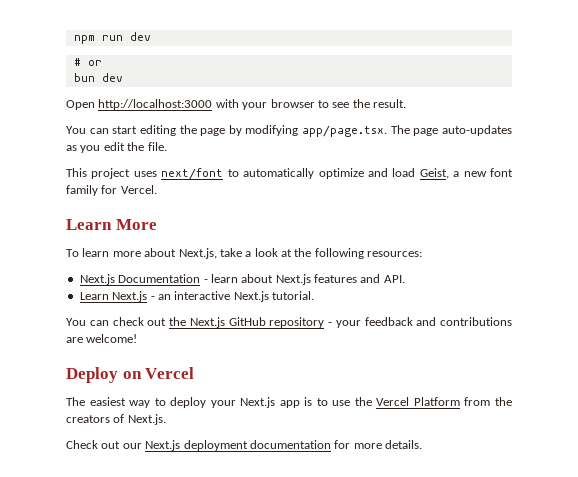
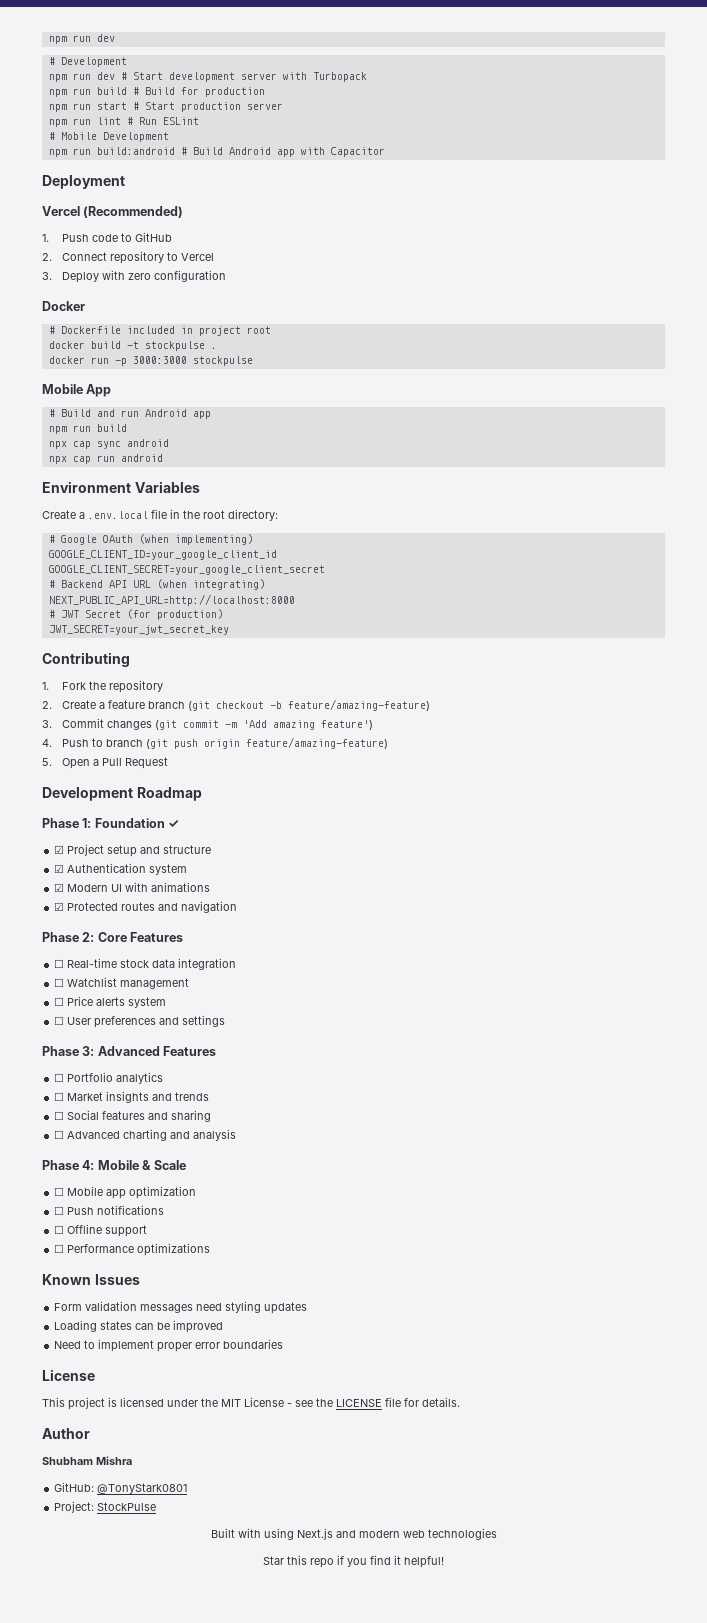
[87,60,102,66] [73,73,123,82] [66,99,406,110] [66,125,512,137] [66,142,167,153] [66,168,514,180] [66,185,157,196] [66,219,157,230] [66,248,423,259] [79,274,405,285] [79,291,314,302] [66,317,512,328] [66,334,138,343] [66,367,195,383] [66,397,513,408] [66,414,166,425] [66,440,422,451] or // bun dev // Open http://localhost:3000 with your browser to see the result. // You can start editing the page by modifying app/page.tsx. The page auto-updates as you edit the file. // This project uses next/font to automatically optimize and load Geist, a new font family for Vercel. // Learn More // To learn more about Next.js, take a look at the following resources: // Next.js Documentation - learn about Next.js features and API. // Learn Next.js - an interactive Next.js tutorial. // You can check out the Next.js GitHub repository - your feedback and contributions are welcome! // Deploy on Vercel // The easiest way to deploy your Next.js app is to use the Vercel Platform from the creators of Next.js. // Check out our Next.js deployment documentation for more details. -> [60,57,127,67] [48,72,367,82] [48,87,265,97] [48,102,283,112] [48,117,199,127] [48,132,169,142] [48,147,385,157] [42,175,125,189] [42,206,184,218] [42,232,173,242] [42,251,215,264] [42,270,227,283] [42,301,85,311] [48,326,271,336] [48,341,217,351] [48,356,253,366] [42,384,112,397] [48,409,211,419] [48,424,127,434] [48,439,169,449] [48,454,163,464] [42,481,200,493] [42,509,278,521] [48,534,253,545] [48,550,277,560] [48,565,325,575] [48,579,265,590] [48,594,295,606] [48,609,223,620] [48,625,229,635] [42,652,130,667] [42,680,164,693] [42,699,431,711] [42,718,374,730] [42,737,389,749] [42,757,169,769] [42,787,202,801] [42,818,180,828] [54,844,212,857] [54,863,188,875] [54,882,211,892] [54,901,238,913] [42,932,184,942] [54,958,237,970] [54,977,190,989] [54,996,167,1008] [54,1015,226,1028] [42,1046,217,1056] [54,1072,164,1084] [54,1091,210,1103] [54,1110,212,1122] [54,1129,237,1141] [42,1160,186,1170] [54,1186,197,1199] [54,1205,165,1215] [54,1224,148,1237] [54,1243,211,1256] [42,1274,140,1285] [54,1301,308,1314] [54,1320,224,1333] [54,1339,284,1352] [42,1369,95,1381] [42,1397,460,1410] [42,1428,90,1439] [42,1456,132,1465] [54,1482,188,1494] [54,1501,157,1513] [210,1528,497,1540] [263,1555,444,1568] Development // npm run dev # Start development server with Turbopack // npm run build # Build for production // npm run start # Start production server // npm run lint # Run ESLint // # Mobile Development // npm run build:android # Build Android app with Capacitor // Deployment // Vercel (Recommended) // 1. Push code to GitHub // 2. Connect repository to Vercel // 3. Deploy with zero configuration // Docker // # Dockerfile included in project root // docker build -t stockpulse . // docker run -p 3000:3000 stockpulse // Mobile App // # Build and run Android app // npm run build // npx cap sync android // npx cap run android // Environment Variables // Create a .env.local file in the root directory: // # Google OAuth (when implementing) // GOOGLE_CLIENT_ID=your_google_client_id // GOOGLE_CLIENT_SECRET=your_google_client_secret // # Backend API URL (when integrating) // NEXT_PUBLIC_API_URL=http://localhost:8000 // # JWT Secret (for production) // JWT_SECRET=your_jwt_secret_key // Contributing // 1. Fork the repository // 2. Create a feature branch (git checkout -b feature/amazing-feature) // 3. Commit changes (git commit -m 'Add amazing feature') // 4. Push to branch (git push origin feature/amazing-feature) // 5. Open a Pull Request // Development Roadmap // Phase 1: Foundation ✓ // ☑ Project setup and structure // ☑ Authentication system // ☑ Modern UI with animations // ☑ Protected routes and navigation // Phase 2: Core Features // ☐ Real-time stock data integration // ☐ Watchlist management // ☐ Price alerts system // ☐ User preferences and settings // Phase 3: Advanced Features // ☐ Portfolio analytics // ☐ Market insights and trends // ☐ Social features and sharing // ☐ Advanced charting and analysis // Phase 4: Mobile & Scale // ☐ Mobile app optimization // ☐ Push notifications // ☐ Offline support // ☐ Performance optimizations // Known Issues // Form validation messages need styling updates // Loading states can be improved // Need to implement proper error boundaries // License // This project is licensed under the MIT License - see the LICENSE file for details. // Author // Shubham Mishra // GitHub: @TonyStark0801 // Project: StockPulse // Built with using Next.js and modern web technologies // Star this repo if you find it helpful!

